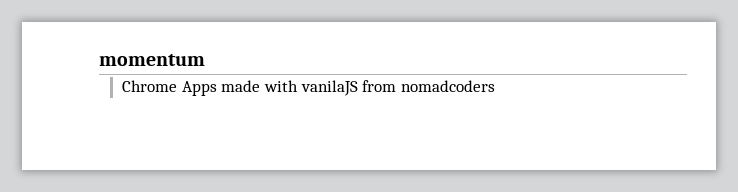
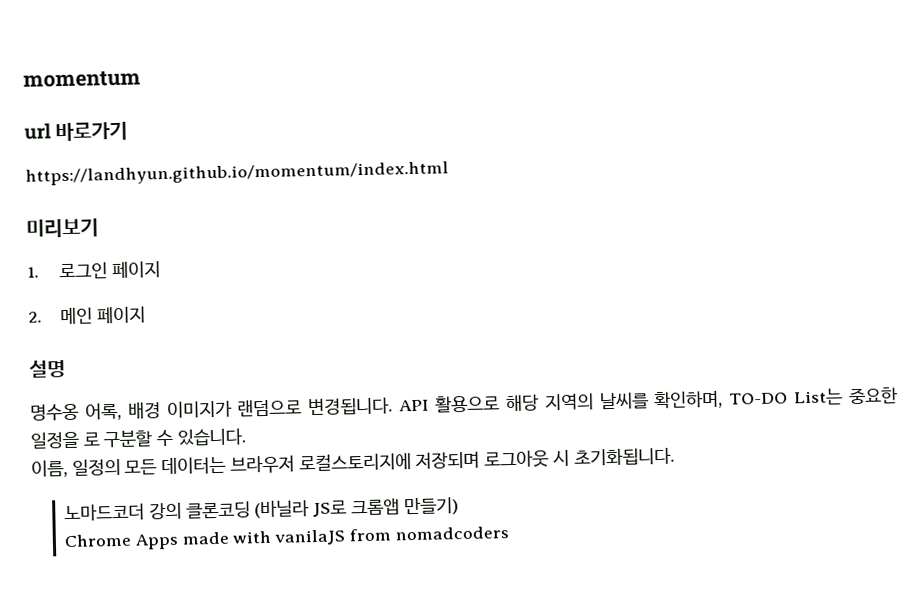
(205, 60) none -> [24,121,129,142] [25,161,449,186] [26,218,99,238] [27,261,161,280] [28,306,146,325] [29,359,66,378] [30,387,899,421] [30,428,246,449] [31,446,675,478] [64,497,459,522] // url 바로가기 // https://landhyun.github.io/momentum/index.html // 미리보기 // 1. 로그인 페이지 // 2. 메인 페이지 // 설명 // 명수옹 어록, 배경 이미지가 랜덤으로 변경됩니다. API 활용으로 해당 지역의 날씨를 확인하며, TO-DO List는 중요한 일정을 로 구분할 수 있습니다. // 이름, 일정의 모든 데이터는 브라우저 로컬스토리지에 저장되며 로그아웃 시 초기화됩니다. // 노마드코더 강의 클론코딩 (바닐라 JS로 크롬앱 만들기)

